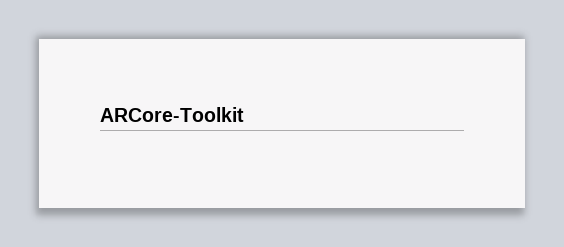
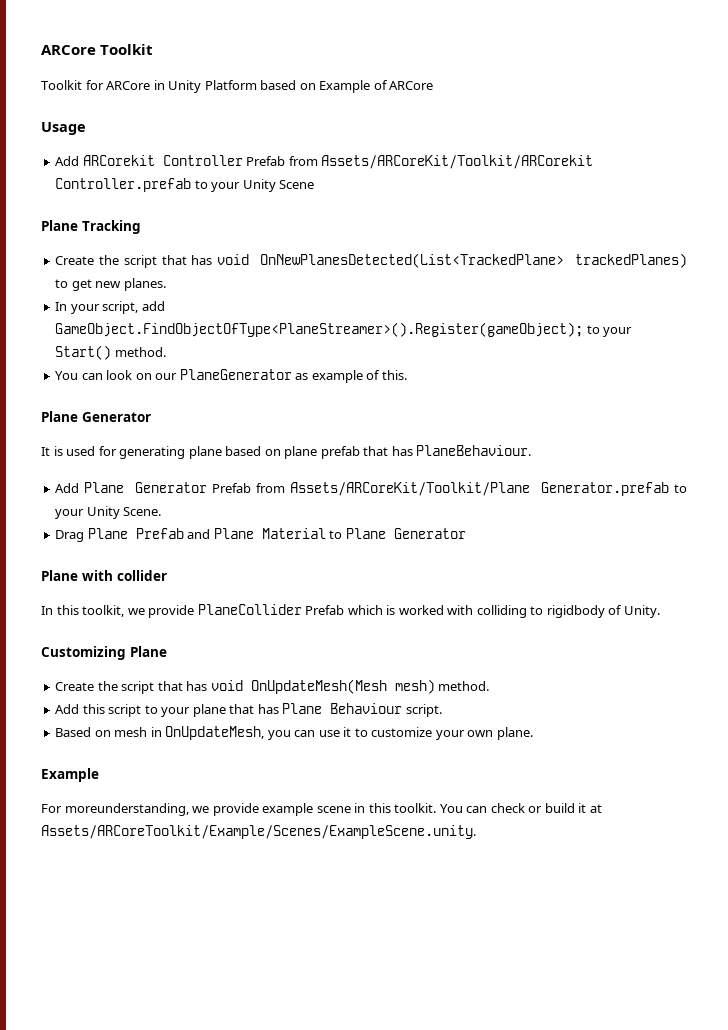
[100,107,244,122] ARCore-Toolkit -> [41,44,154,55] [41,80,434,93] [41,122,86,135] [55,155,594,169] [55,178,315,192] [41,220,141,234] [55,253,688,268] [55,278,166,291] [55,301,165,314] [55,322,633,337] [55,345,166,360] [55,369,407,383] [41,411,151,422] [41,445,532,459] [55,482,688,496] [55,506,162,519] [55,528,466,542] [41,570,167,581] [41,604,660,618] [41,646,167,660] [55,679,490,694] [55,703,442,717] [55,726,533,740] [41,768,99,782] [41,803,602,816] [41,825,476,839] ARCore Toolkit // Toolkit for ARCore in Unity Platform based on Example of ARCore // Usage // Add ARCorekit Controller Prefab from Assets/ARCoreKit/Toolkit/ARCorekit Controller.prefab to your Unity Scene // Plane Tracking // Create the script that has void OnNewPlanesDetected(List<TrackedPlane> trackedPlanes) to get new planes. // In your script, add GameObject.FindObjectOfType<PlaneStreamer>().Register(gameObject); to your Start() method. // You can look on our PlaneGenerator as example of this. // Plane Generator // It is used for generating plane based on plane prefab that has PlaneBehaviour. // Add Plane Generator Prefab from Assets/ARCoreKit/Toolkit/Plane Generator.prefab to your Unity Scene. // Drag Plane Prefab and Plane Material to Plane Generator // Plane with collider // In this toolkit, we provide PlaneCollider Prefab which is worked with colliding to rigidbody of Unity. // Customizing Plane // Create the script that has void OnUpdateMesh(Mesh mesh) method. // Add this script to your plane that has Plane Behaviour script. // Based on mesh in OnUpdateMesh, you can use it to customize your own plane. // Example // For moreunderstanding, we provide example scene in this toolkit. You can check or build it at Assets/ARCoreToolkit/Example/Scenes/ExampleScene.unity.

